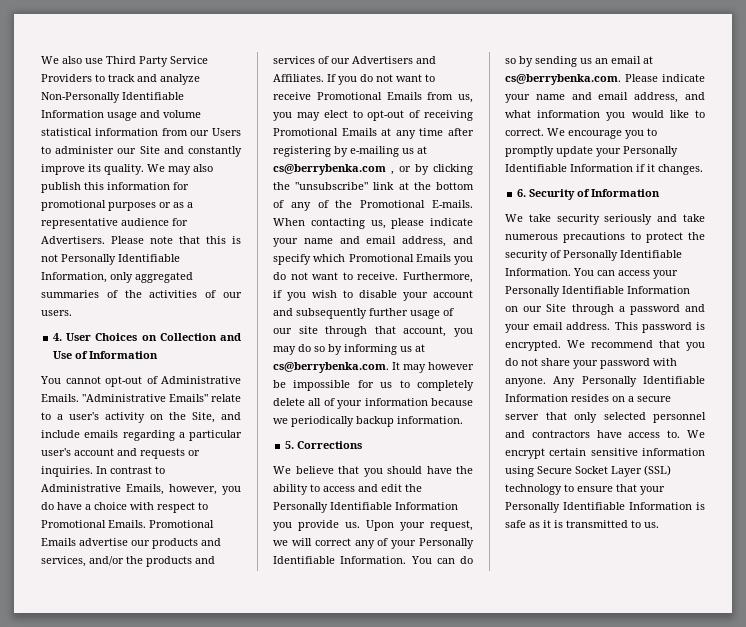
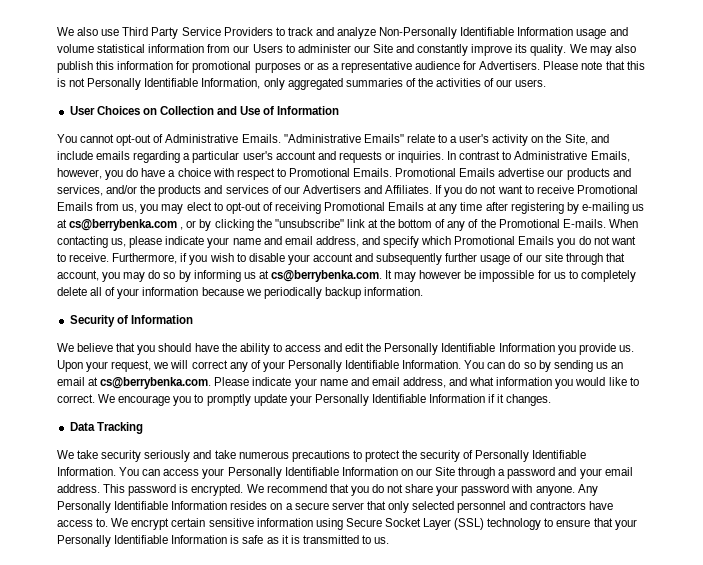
[53,333,63,341] 4. -> (547, 83) none
[285,441,363,449] 5. Corrections -> [69,315,193,327] Security of Information
[517,189,661,200] 6. Security of Information -> [69,422,143,434] Data Tracking

